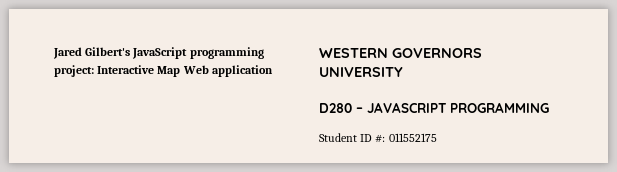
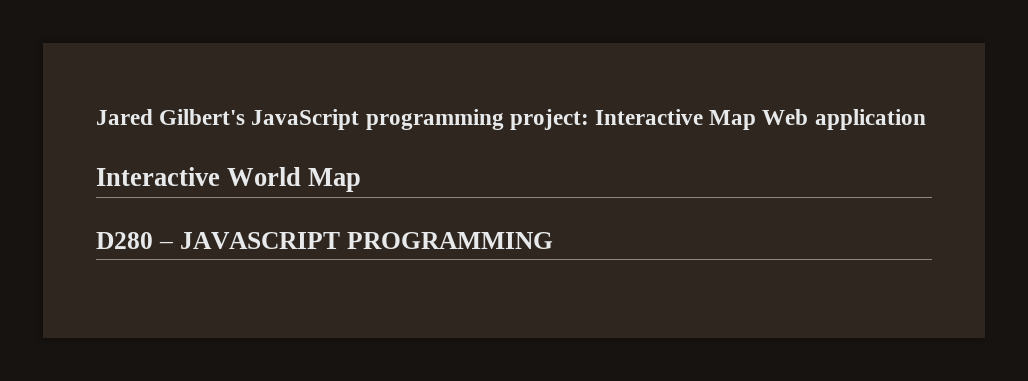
[319,48,482,58] [319,67,403,77] WESTERN GOVERNORS UNIVERSITY -> [96,167,362,192] Interactive World Map
[319,133,437,143] // Student ID #: 011552175 -> (553, 240) none

